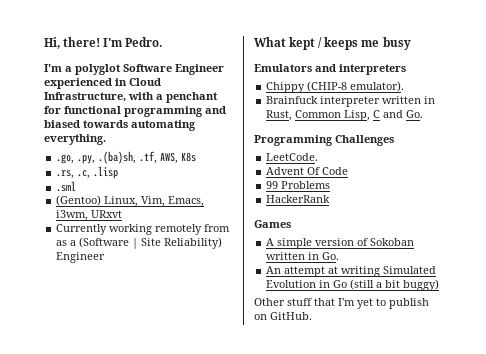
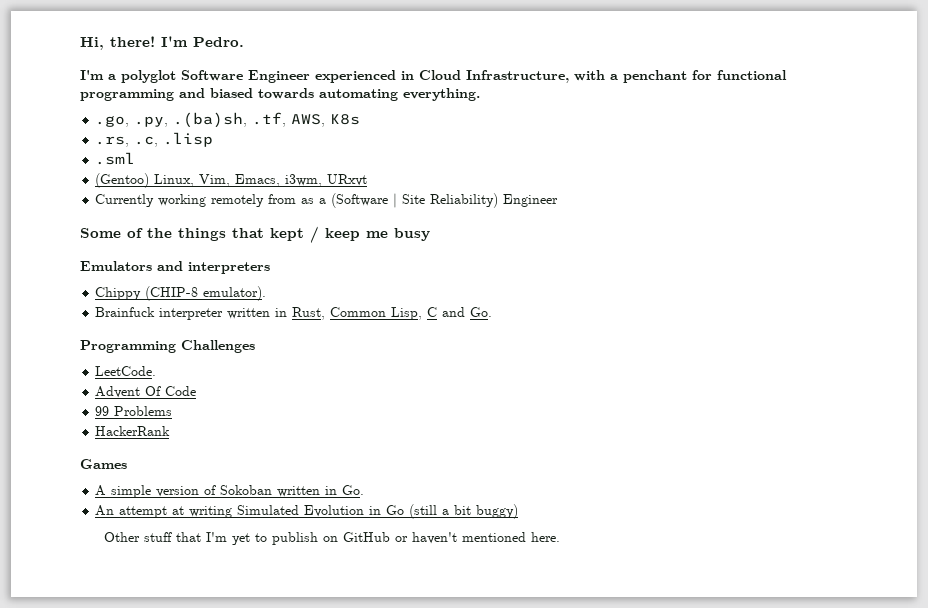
[254,37,286,47] What -> [80,228,264,241] Some of the things that
[324,37,359,50] keeps -> [325,228,360,241] keep
[270,312,312,320] GitHub. -> [342,532,560,544] GitHub or haven't mentioned here.

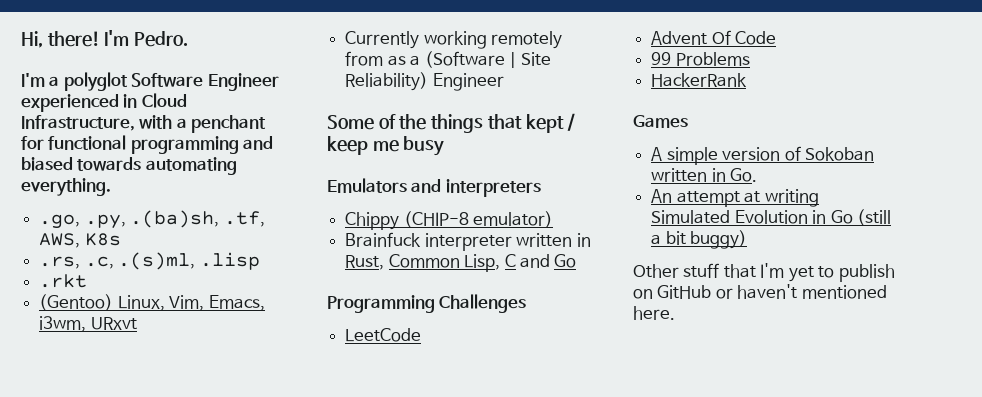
(159, 141) none -> [118,252,196,270] .(s)ml,
[95,152,136,165] .sml -> [39,274,88,288] .rkt
[203,286,267,301] emulator). -> [473,211,554,228] emulator)
[470,307,493,317] Go. -> [554,254,577,268] Go
[95,366,157,376] LeetCode. -> [345,328,422,342] LeetCode

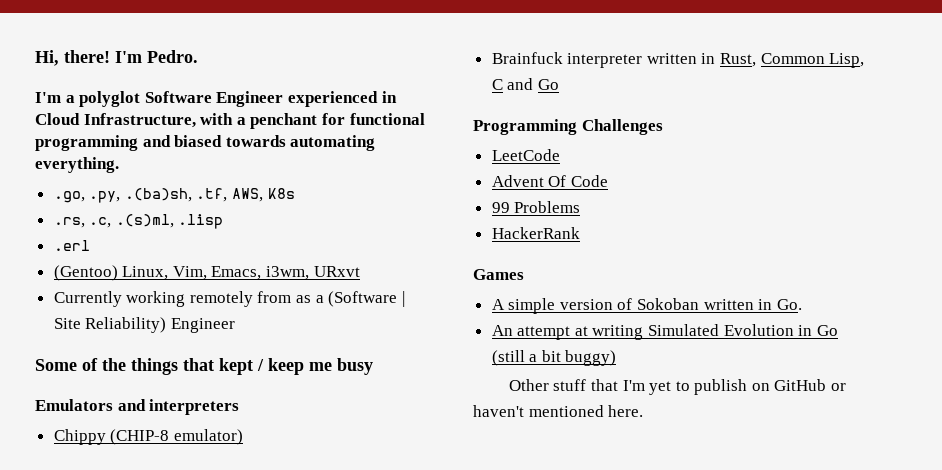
[39,274,88,288] .rkt -> [53,240,90,251] .erl

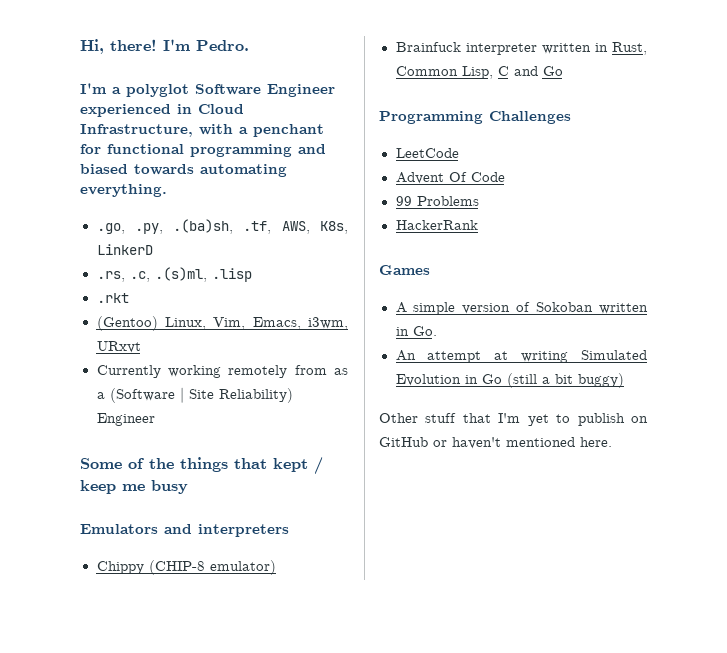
[267,188,295,199] K8s -> [320,221,348,234] [96,244,153,255] K8s, LinkerD
[53,240,90,251] .erl -> [96,293,129,303] .rkt

